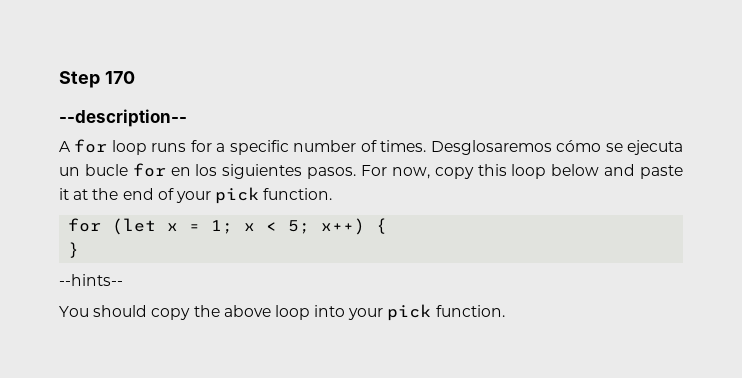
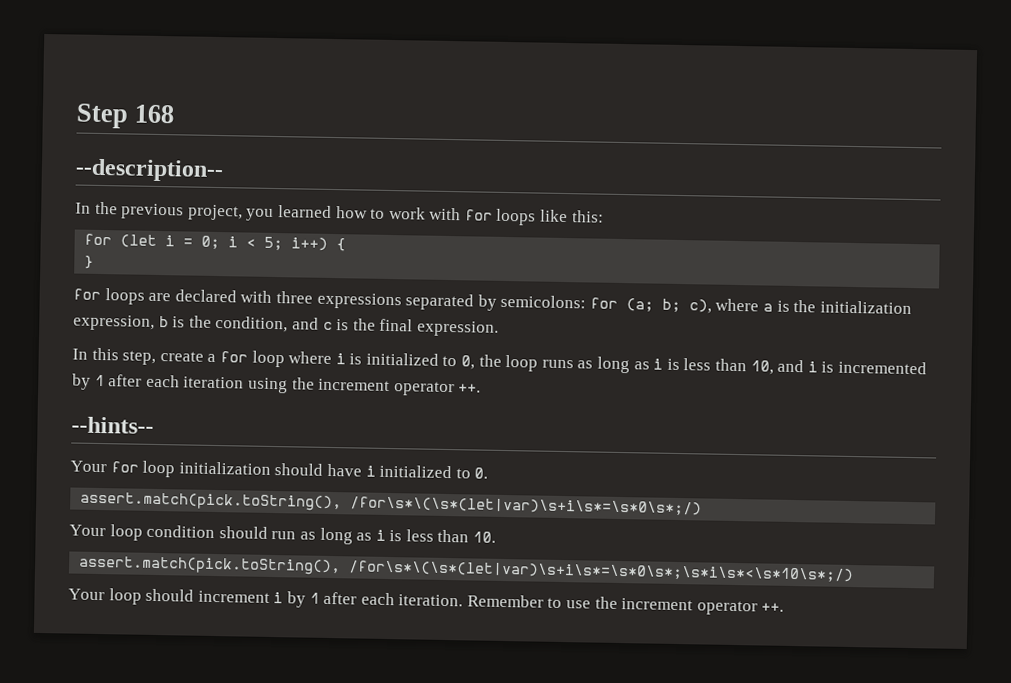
[104,71,135,84] 170 -> [134,104,176,124] 168
[59,139,683,155] [59,163,683,179] [59,187,333,204] [68,218,256,235] A for loop runs for a specific number of times. Desglosaremos cómo se ejecuta un bucle for en los siguientes pasos. For now, copy this loop below and paste it at the end of your pick function. // for (let x = 1; x -> [75,201,604,226] [84,233,239,250] In the previous project, you learned how to work with for loops like this: // for (let i = 0; i
[321,218,366,235] x++) -> [291,237,329,251] i++)
[59,274,123,286] [59,304,505,321] --hints-- // You should copy the above loop into your pick function. -> [73,288,912,315] [73,314,499,337] [72,347,927,375] [72,373,482,397] [71,416,154,434] [70,460,489,479] [80,491,703,516] [69,524,497,545] [78,555,855,583] [68,588,785,616] for loops are declared with three expressions separated by semicolons: for (a; b; c), where a is the initialization expression, b is the condition, and c is the final expression. // In this step, create a for loop where i is initialized to 0, the loop runs as long as i is less than 10, and i is incremented by 1 after each iteration using the increment operator ++. // --hints-- // Your for loop initialization should have i initialized to 0. // assert.match(pick.toString(), /for\s*\(\s*(let|var)\s+i\s*=\s*0\s*;/) // Your loop condition should run as long as i is less than 10. // assert.match(pick.toString(), /for\s*\(\s*(let|var)\s+i\s*=\s*0\s*;\s*i\s*<\s*10\s*;/) // Your loop should increment i by 1 after each iteration. Remember to use the increment operator ++.

